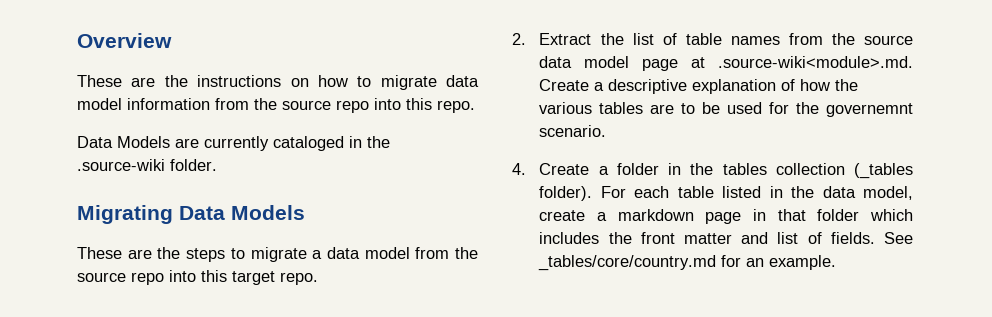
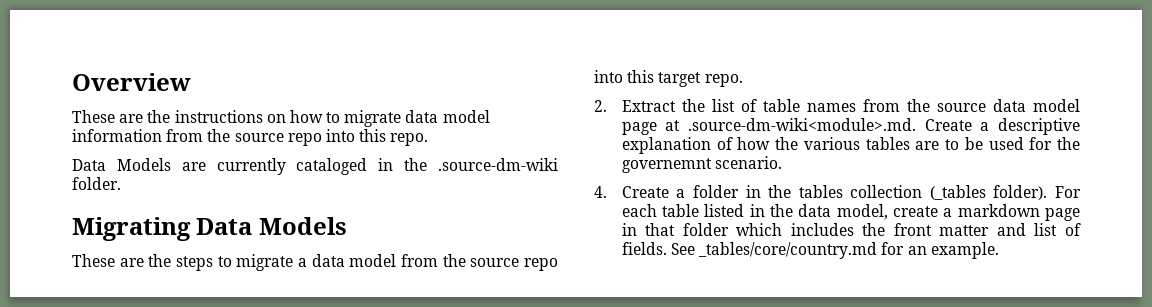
[77,159,165,171] .source-wiki -> [437,158,558,171] .source-dm-wiki
[718,56,913,68] .source-wiki<module>.md. -> [688,118,917,131] .source-dm-wiki<module>.md.

